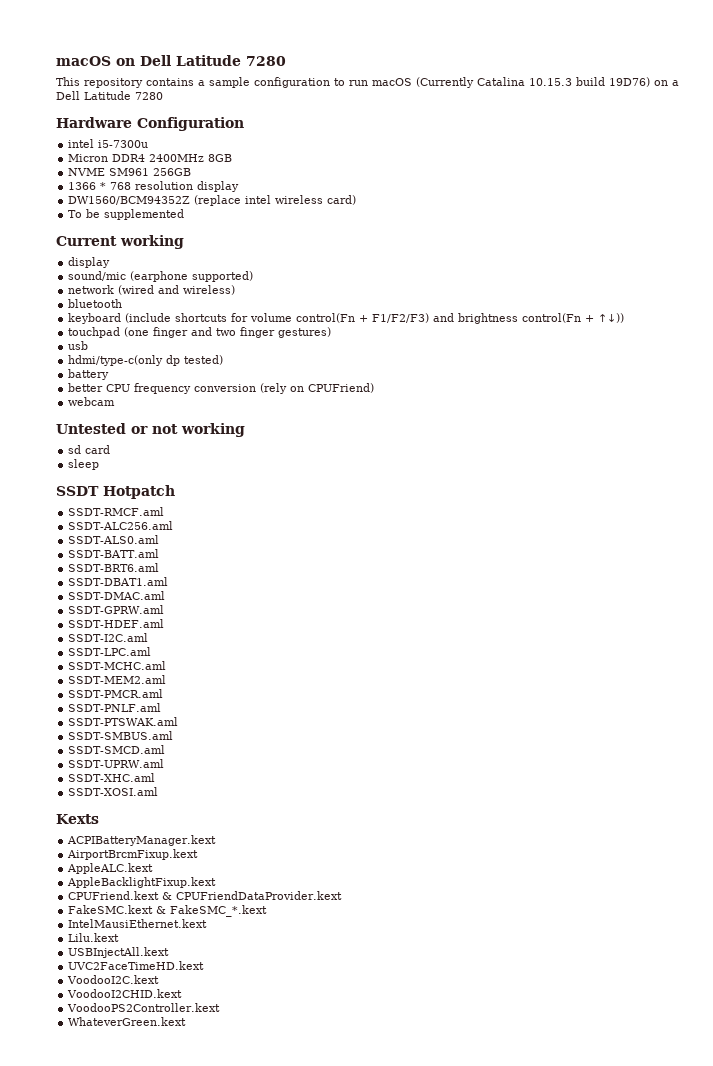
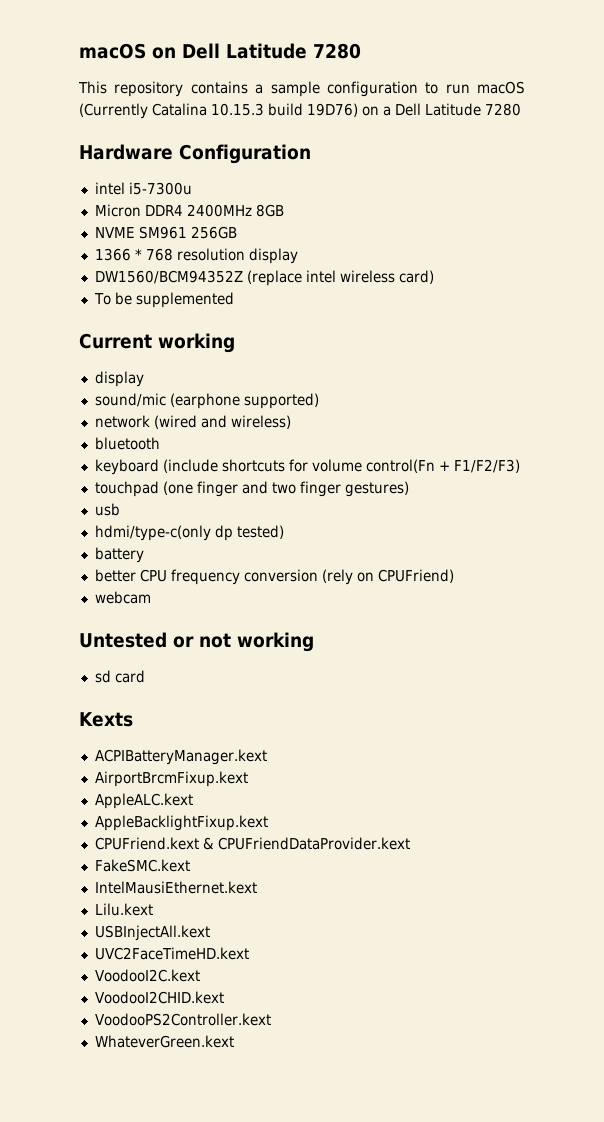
[433,313,625,324] and brightness control(Fn + ↑↓)) -> (520, 466) none
[68,459,100,470] [56,485,175,499] [68,507,165,516] [68,521,174,530] [68,535,160,544] [68,549,160,558] [68,563,160,572] [68,577,169,586] [68,591,166,600] [68,605,165,614] [68,619,165,628] [68,633,149,642] [68,647,152,656] [68,661,167,670] [68,675,167,684] [68,689,164,698] [68,703,162,712] [68,717,179,726] [68,731,174,740] [68,745,166,754] [68,759,165,768] [68,773,156,782] [68,787,159,796] // sleep // SSDT Hotpatch // SSDT-RMCF.aml // SSDT-ALC256.aml // SSDT-ALS0.aml // SSDT-BATT.aml // SSDT-BRT6.aml // SSDT-DBAT1.aml // SSDT-DMAC.aml // SSDT-GPRW.aml // SSDT-HDEF.aml // SSDT-I2C.aml // SSDT-LPC.aml // SSDT-MCHC.aml // SSDT-MEM2.aml // SSDT-PMCR.aml // SSDT-PNLF.aml // SSDT-PTSWAK.aml // SSDT-SMBUS.aml // SSDT-SMCD.aml // SSDT-UPRW.aml // SSDT-XHC.aml // SSDT-XOSI.aml -> (145, 676) none
[156,905,268,917] & FakeSMC_*.kext -> (190, 865) none

